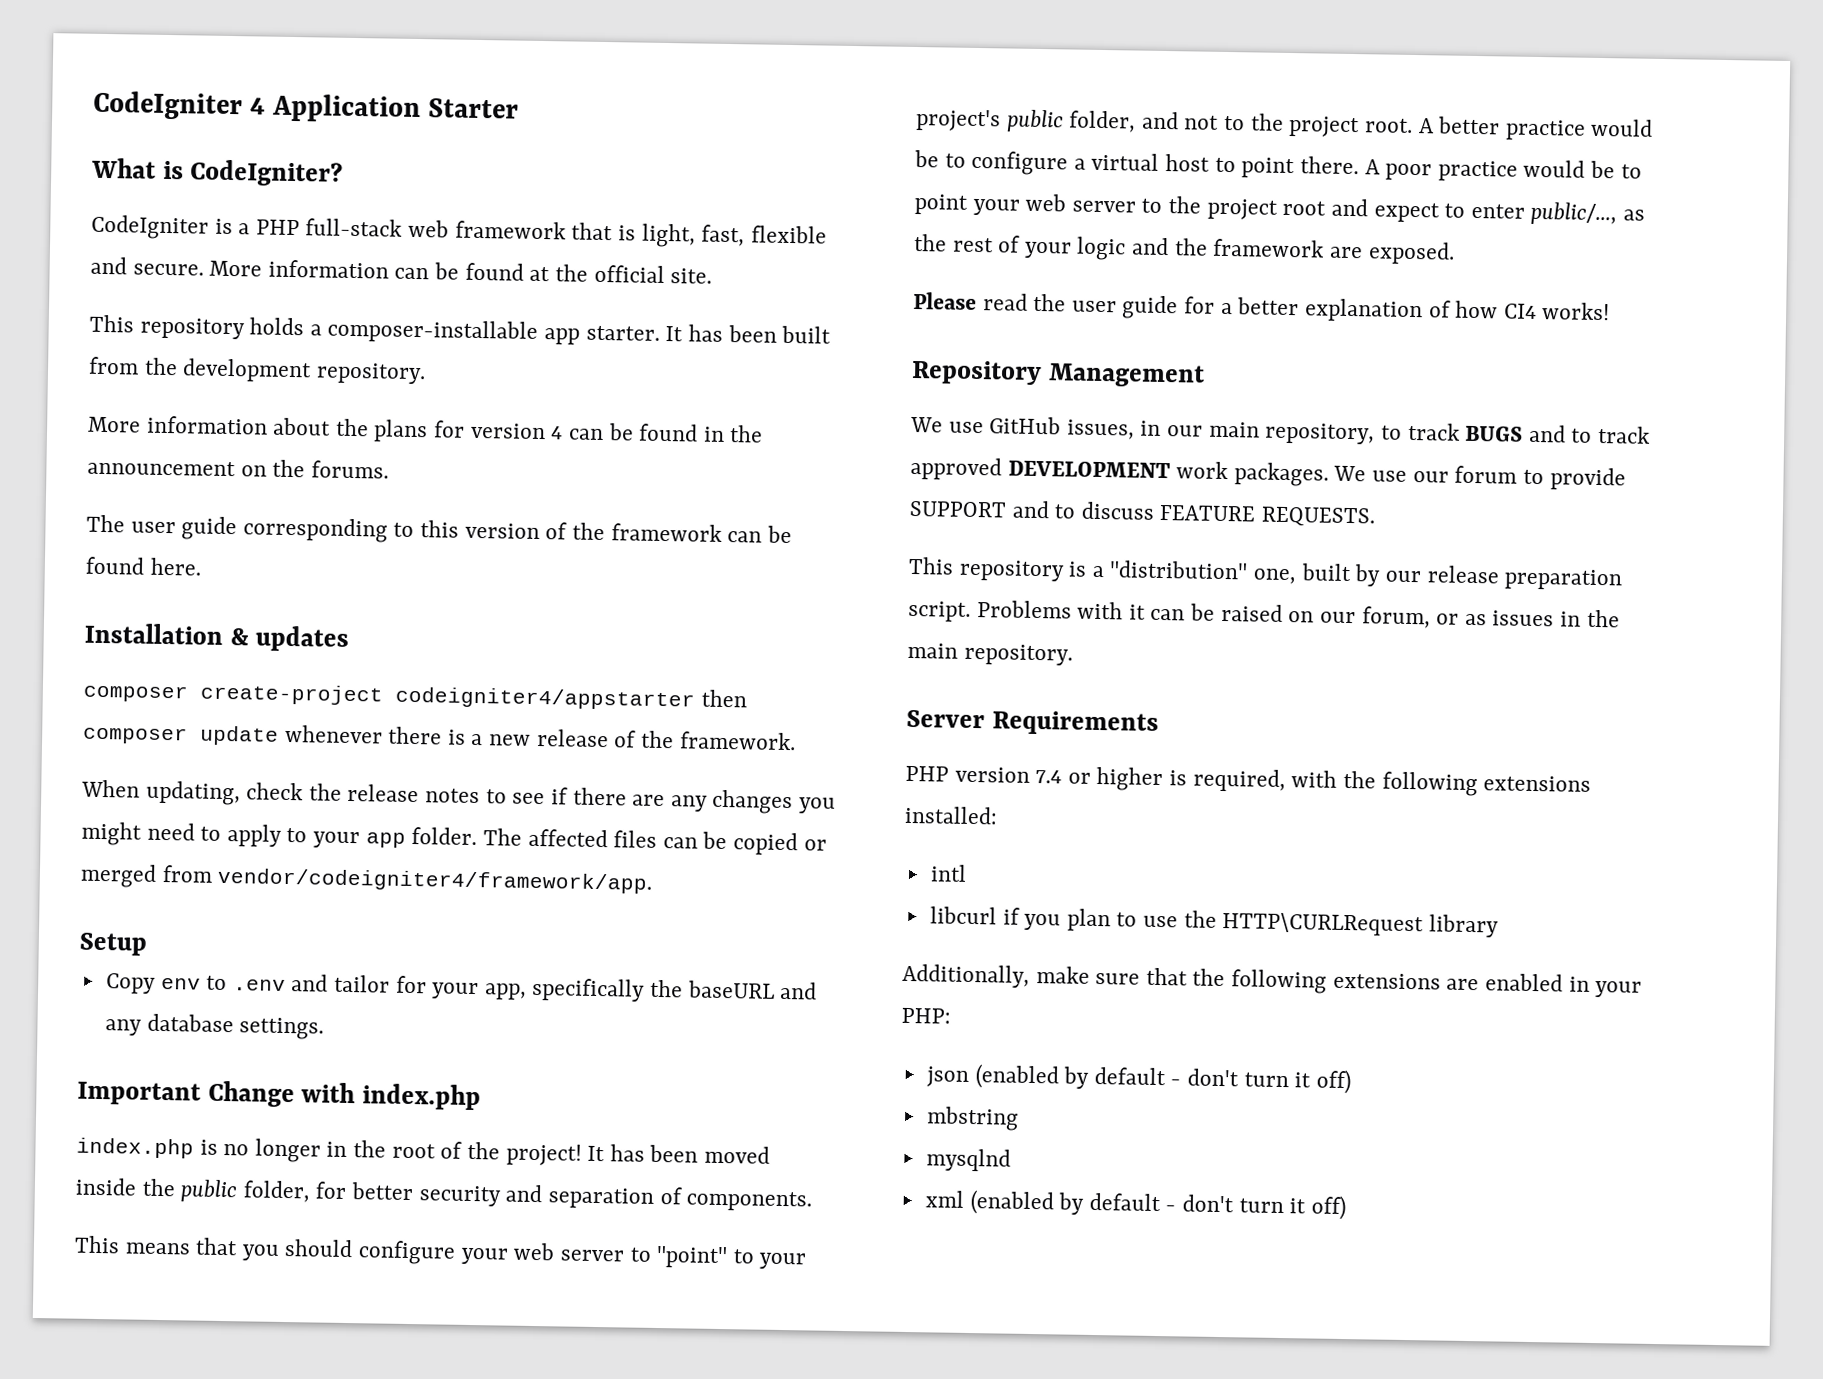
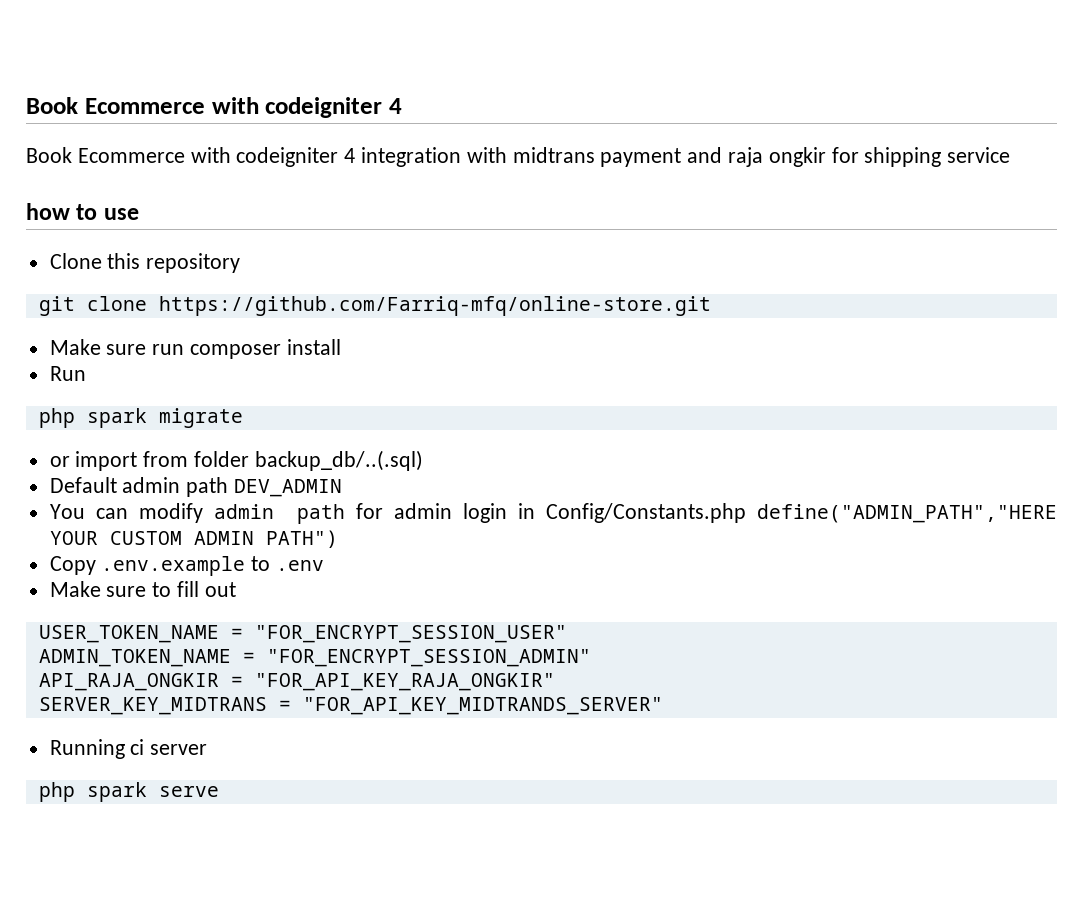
[93,90,520,124] [91,157,344,187] [91,214,827,248] [90,256,713,284] [89,314,832,345] [88,356,426,385] [88,415,764,443] [87,459,389,479] [86,514,792,544] [85,556,202,576] [84,622,350,652] [83,683,747,711] [83,724,796,751] [81,779,836,815] [81,821,827,856] [80,863,653,894] [79,932,147,956] CodeIgniter 4 Application Starter // What is CodeIgniter? // CodeIgniter is a PHP full-stack web framework that is light, fast, flexible and secure. More information can be found at the official site. // This repository holds a composer-installable app starter. It has been built from the development repository. // More information about the plans for version 4 can be found in the announcement on the forums. // The user guide corresponding to this version of the framework can be found here. // Installation & updates // composer create-project codeigniter4/appstarter then composer update whenever there is a new release of the framework. // When updating, check the release notes to see if there are any changes you might need to apply to your app folder. The affected files can be copied or merged from vendor/codeigniter4/framework/app. // Setup -> [26,97,402,118] [26,147,1011,167] [26,203,139,220] [49,253,241,273] [38,296,711,316] [49,339,341,359] [49,366,86,381] [38,408,243,428] [49,450,423,471] [49,477,343,497] [49,503,1057,524] [49,530,338,548] Book Ecommerce with codeigniter 4 // Book Ecommerce with codeigniter 4 integration with midtrans payment and raja ongkir for shipping service // how to use // Clone this repository // git clone https://github.com/Farriq-mfq/online-store.git // Make sure run composer install // Run // php spark migrate // or import from folder backup_db/..(.sql) // Default admin path DEV_ADMIN // You can modify admin path for admin login in Config/Constants.php define("ADMIN_PATH","HERE YOUR CUSTOM ADMIN PATH")
[160,977,201,990] env -> [101,556,246,576] .env.example
[291,974,818,1002] [104,1013,325,1040] [77,1080,482,1111] [76,1137,770,1166] [75,1177,813,1212] [74,1235,807,1270] [915,109,1654,141] [914,149,1642,182] [914,193,1645,226] [914,233,1455,265] [913,291,1611,323] [911,359,1205,388] [910,416,1650,445] [910,456,1626,491] [909,500,1376,528] [908,556,1624,591] [908,600,1620,629] [907,642,1073,666] [906,709,1159,736] [905,765,1592,797] [904,805,998,825] [929,864,967,882] [929,906,1499,938] [902,963,1643,998] [901,1007,951,1024] [925,1064,1351,1095] [925,1106,1019,1131] [925,1148,1011,1172] [924,1190,1346,1221] and tailor for your app, specifically the baseURL and any database settings. // Important Change with index.php // index.php is no longer in the root of the project! It has been moved inside the public folder, for better security and separation of components. // This means that you should configure your web server to "point" to your project's public folder, and not to the project root. A better practice would be to configure a virtual host to point there. A poor practice would be to point your web server to the project root and expect to enter public/..., as the rest of your logic and the framework are exposed. // Please read the user guide for a better explanation of how CI4 works! // Repository Management // We use GitHub issues, in our main repository, to track BUGS and to track approved DEVELOPMENT work packages. We use our forum to provide SUPPORT and to discuss FEATURE REQUESTS. // This repository is a "distribution" one, built by our release preparation script. Problems with it can be raised on our forum, or as issues in the main repository. // Server Requirements // PHP version 7.4 or higher is required, with the following extensions installed: // intl // libcurl if you plan to use the HTTP\CURLRequest library // Additionally, make sure that the following extensions are enabled in your PHP: // json (enabled by default - don't turn it off) // mbstring // mysqlnd // xml (enabled by default - don't turn it off) -> [49,581,236,597] [38,625,567,643] [38,649,591,667] [38,673,555,691] [38,697,663,715] [49,739,208,759] [38,782,219,802] // Make sure to fill out // USER_TOKEN_NAME = "FOR_ENCRYPT_SESSION_USER" // ADMIN_TOKEN_NAME = "FOR_ENCRYPT_SESSION_ADMIN" // API_RAJA_ONGKIR = "FOR_API_KEY_RAJA_ONGKIR" // SERVER_KEY_MIDTRANS = "FOR_API_KEY_MIDTRANDS_SERVER" // Running ci server // php spark serve

